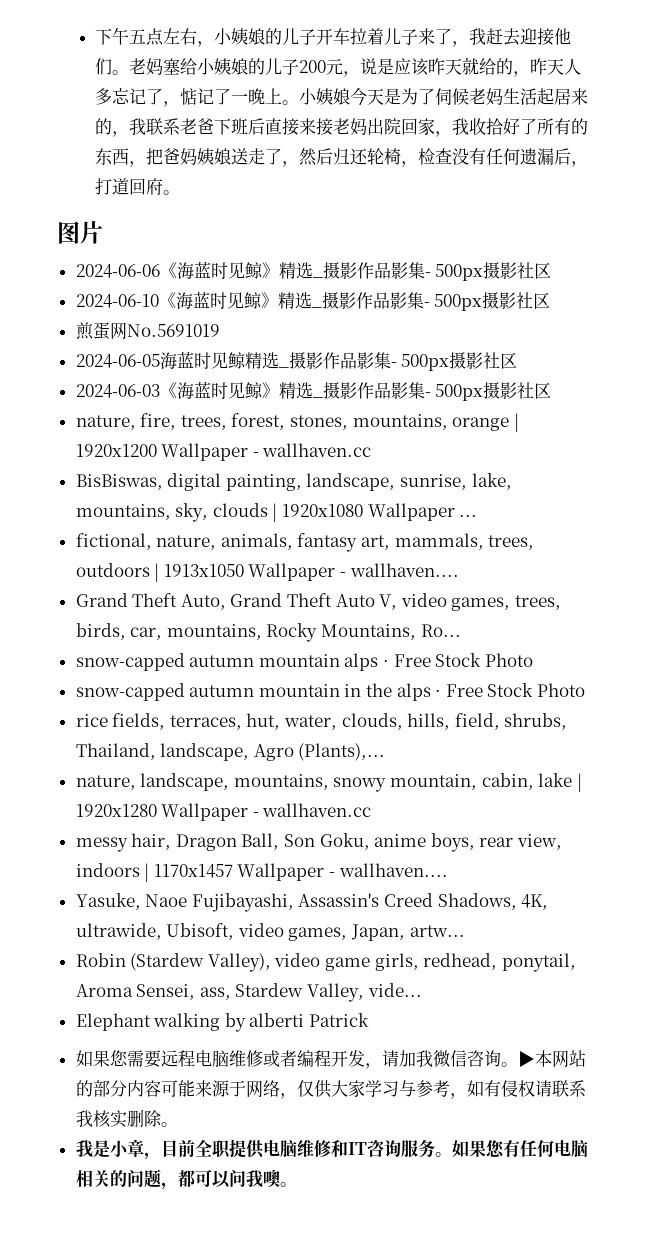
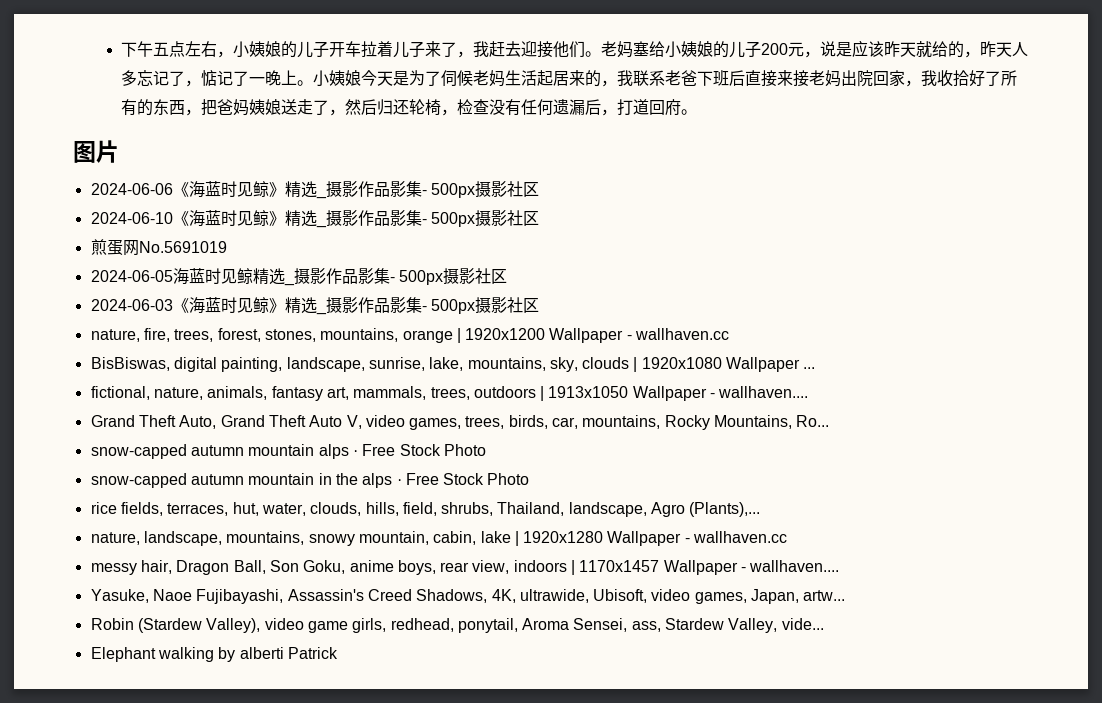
[75,1050,586,1069] [75,1080,586,1099] [75,1109,178,1128] [75,1139,588,1160] [75,1169,297,1190] // 如果您需要远程电脑维修或者编程开发，请加我微信咨询。▶本网站的部分内容可能来源于网络，仅供大家学习与参考，如有侵权请联系我核实删除。 // 我是小章，目前全职提供电脑维修和IT咨询服务。如果您有任何电脑相关的问题，都可以问我噢。 -> (338, 653) none

